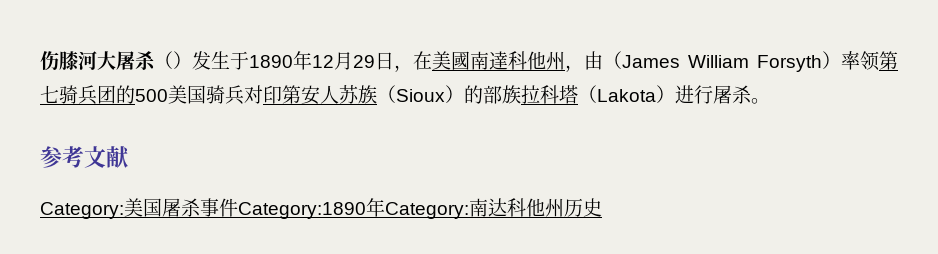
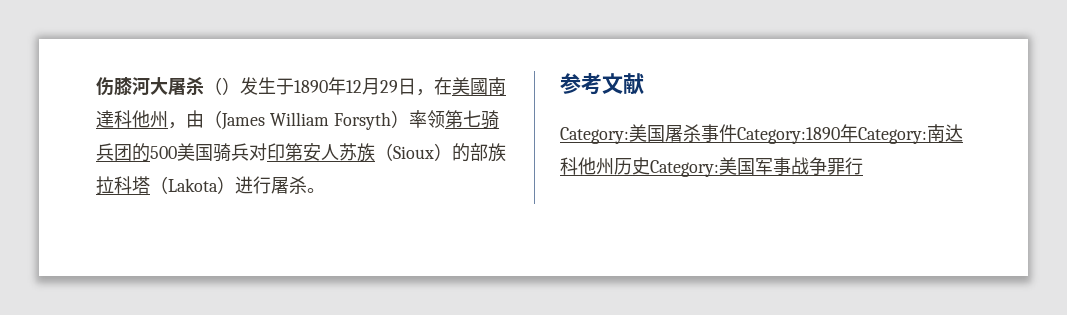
(602, 207) none -> [650,157,863,177] Category:美国军事战争罪行

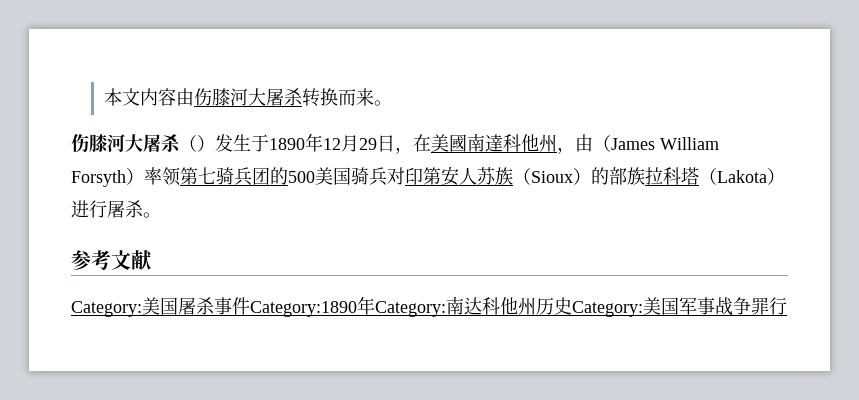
(96, 86) none -> [103,88,392,107] 本文内容由伤膝河大屠杀转换而来。 //

